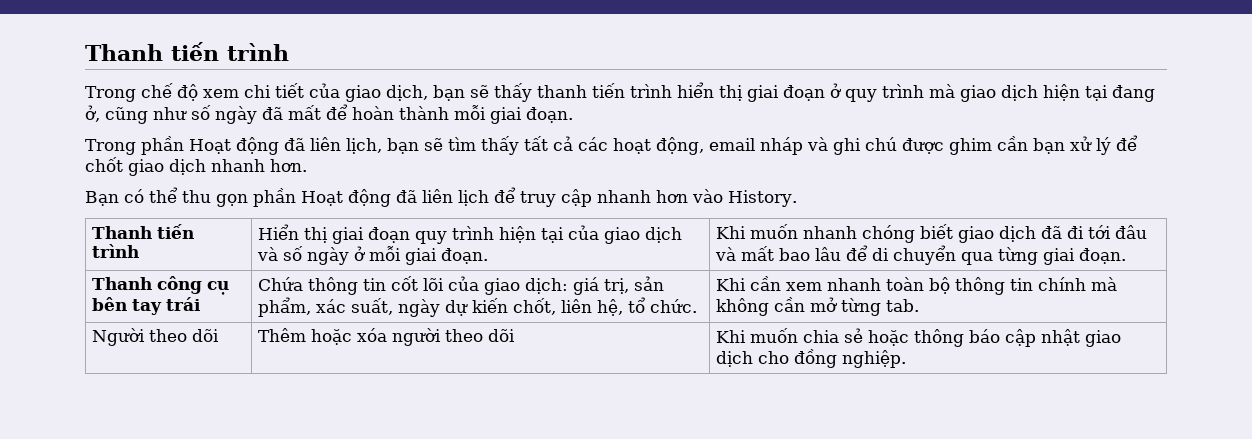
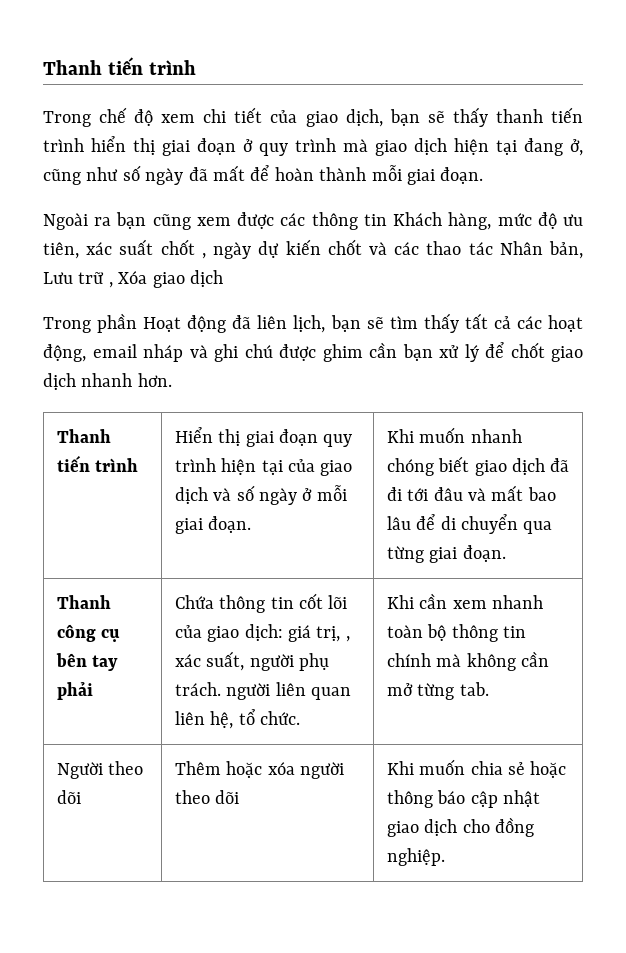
(573, 115) none -> [43,212,583,230] [43,239,583,259] [43,270,224,288] // Ngoài ra bạn cũng xem được các thông tin Khách hàng, mức độ ưu tiên, xác suất chốt , ngày dự kiến chốt và các thao tác Nhân bản, Lưu trữ , Xóa giao dịch
[85,187,797,207] // Bạn có thể thu gọn phần Hoạt động đã liên lịch để truy cập nhanh hơn vào History. -> (172, 380) none
[166,297,202,311] trái -> [56,682,93,700] phải
[634,276,665,291] [258,297,557,317] sản phẩm, xác suất, ngày dự kiến chốt, -> [345,636,350,642] [174,651,329,671] [174,682,351,700] , xác suất, người phụ trách. người liên quan

